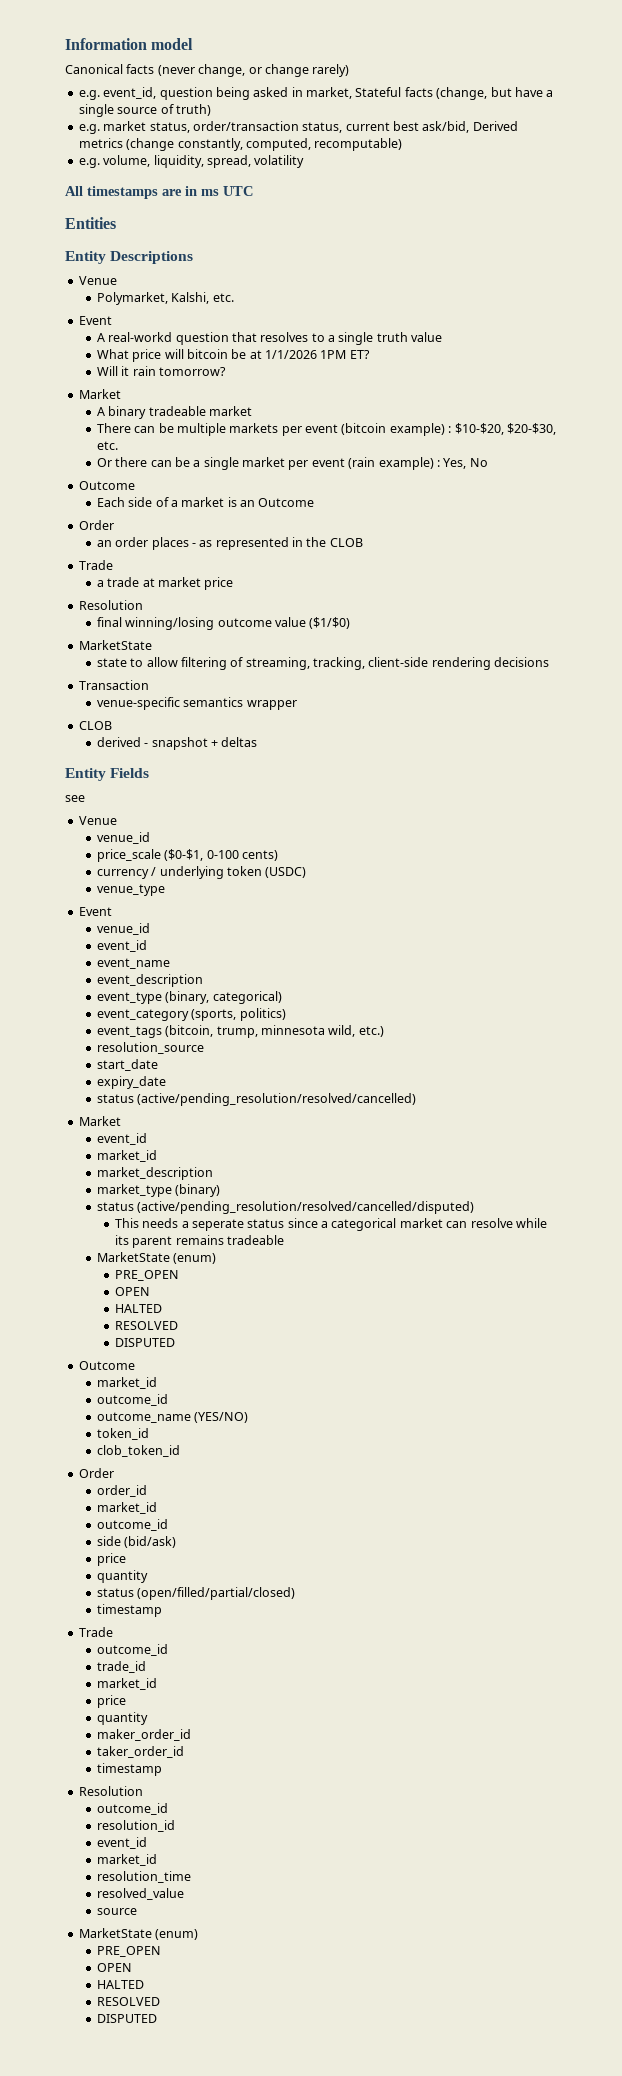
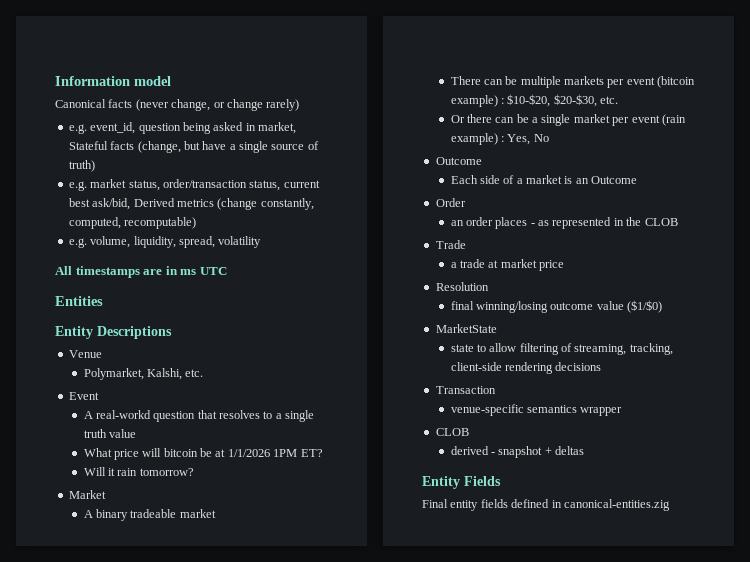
[65,795,85,802] [78,816,117,825] [96,832,150,844] [96,849,278,862] [96,866,307,879] [96,884,165,896] [78,907,112,916] [96,923,150,935] [96,940,147,952] [96,958,170,969] [96,974,203,987] [96,991,282,1004] [96,1008,286,1021] [96,1025,384,1038] [96,1042,204,1054] [96,1059,158,1071] [96,1076,166,1089] [96,1093,417,1106] [78,1116,121,1126] [96,1133,147,1145] [96,1150,157,1162] [96,1167,213,1180] [96,1184,221,1197] [96,1201,475,1214] [114,1218,547,1231] [114,1235,284,1248] [96,1252,217,1264] [114,1270,179,1281] [114,1287,150,1296] [114,1304,162,1313] [114,1321,178,1330] [114,1338,175,1347] [78,1361,135,1370] [96,1377,157,1389] [96,1394,168,1406] [96,1412,249,1423] [96,1428,149,1440] [96,1445,180,1457] [78,1468,114,1478] [96,1485,147,1497] [96,1502,157,1514] [96,1519,168,1531] [96,1536,177,1548] [96,1553,126,1566] [96,1570,148,1583] [96,1587,296,1600] [96,1604,162,1617] [78,1627,113,1637] [96,1644,168,1656] [96,1661,146,1673] [96,1678,157,1690] [96,1695,126,1708] [96,1712,148,1725] [96,1729,191,1741] [96,1746,184,1758] [96,1763,162,1776] [78,1786,143,1796] [96,1803,168,1815] [96,1820,175,1832] [96,1837,147,1849] [96,1854,157,1866] [96,1871,191,1883] [96,1888,184,1900] [96,1908,137,1915] [78,1928,199,1940] [96,1946,161,1957] [96,1963,132,1972] [96,1980,144,1989] [96,1997,160,2006] [96,2014,157,2023] see // Venue // venue_id // price_scale ($0-$1, 0-100 cents) // currency / underlying token (USDC) // venue_type // Event // venue_id // event_id // event_name // event_description // event_type (binary, categorical) // event_category (sports, politics) // event_tags (bitcoin, trump, minnesota wild, etc.) // resolution_source // start_date // expiry_date // status (active/pending_resolution/resolved/cancelled) // Market // event_id // market_id // market_description // market_type (binary) // status (active/pending_resolution/resolved/cancelled/disputed) // This needs a seperate status since a categorical market can resolve while its parent remains tradeable // MarketState (enum) // PRE_OPEN // OPEN // HALTED // RESOLVED // DISPUTED // Outcome // market_id // outcome_id // outcome_name (YES/NO) // token_id // clob_token_id // Order // order_id // market_id // outcome_id // side (bid/ask) // price // quantity // status (open/filled/partial/closed) // timestamp // Trade // outcome_id // trade_id // market_id // price // quantity // maker_order_id // taker_order_id // timestamp // Resolution // outcome_id // resolution_id // event_id // market_id // resolution_time // resolved_value // source // MarketState (enum) // PRE_OPEN // OPEN // HALTED // RESOLVED // DISPUTED -> [422,499,670,511] Final entity fields defined in canonical-entities.zig

